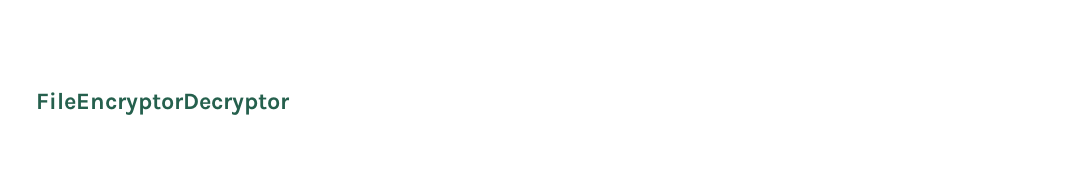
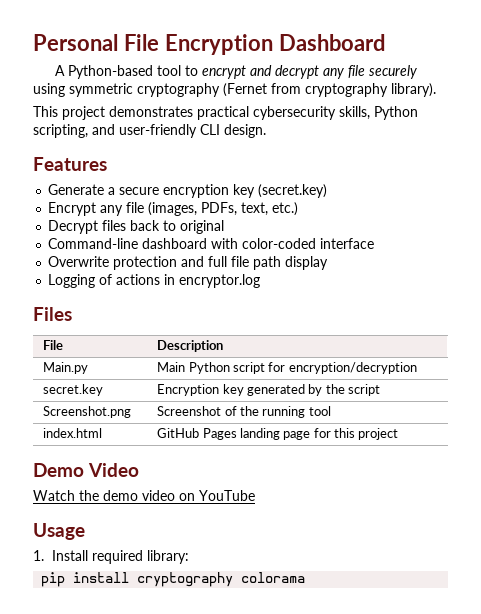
[36,92,290,115] FileEncryptorDecryptor -> [33,34,385,55] [55,65,418,79] [33,83,436,97] [33,106,418,120] [33,124,266,138] [33,157,107,171] [48,184,328,198] [48,202,299,216] [48,220,225,234] [48,238,375,249] [48,256,329,270] [48,274,261,288] [33,307,72,321] [43,340,64,350] [157,340,224,352] [43,362,89,374] [157,362,417,374] [43,384,104,396] [157,384,381,396] [43,406,132,418] [157,406,331,418] [43,428,103,438] [157,428,399,440] [33,463,140,477] [33,490,255,501] [33,523,85,540] [33,550,190,564] [41,572,306,587] Personal File Encryption Dashboard // A Python-based tool to encrypt and decrypt any file securely using symmetric cryptography (Fernet from cryptography library). // This project demonstrates practical cybersecurity skills, Python scripting, and user-friendly CLI design. // Features // Generate a secure encryption key (secret.key) // Encrypt any file (images, PDFs, text, etc.) // Decrypt files back to original // Command-line dashboard with color-coded interface // Overwrite protection and full file path display // Logging of actions in encryptor.log // Files // File | Description // Main.py | Main Python script for encryption/decryption // secret.key | Encryption key generated by the script // Screenshot.png | Screenshot of the running tool // index.html | GitHub Pages landing page for this project // Demo Video // Watch the demo video on YouTube // Usage // 1. Install required library: // pip install cryptography colorama

